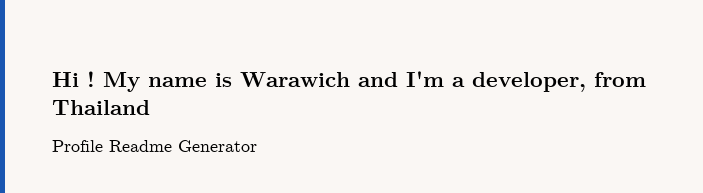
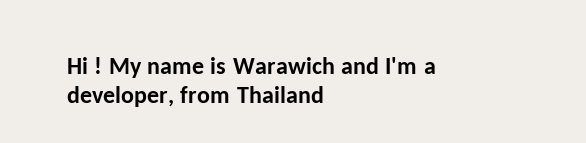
[52,140,257,152] // Profile Readme Generator -> (324, 94) none

